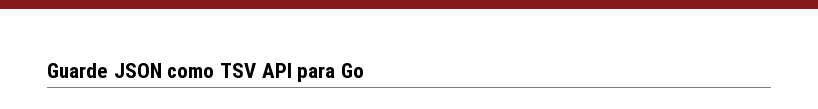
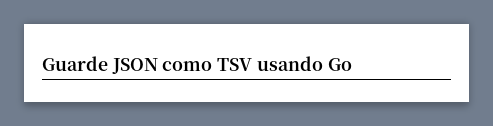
[261,63,336,82] API para -> [256,56,323,71] usando

